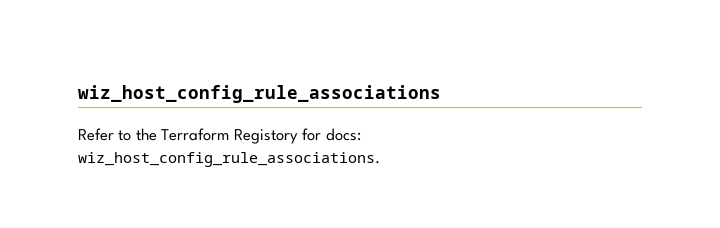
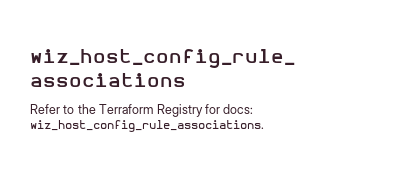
[233,129,298,144] Registory -> [156,104,203,117] Registry

